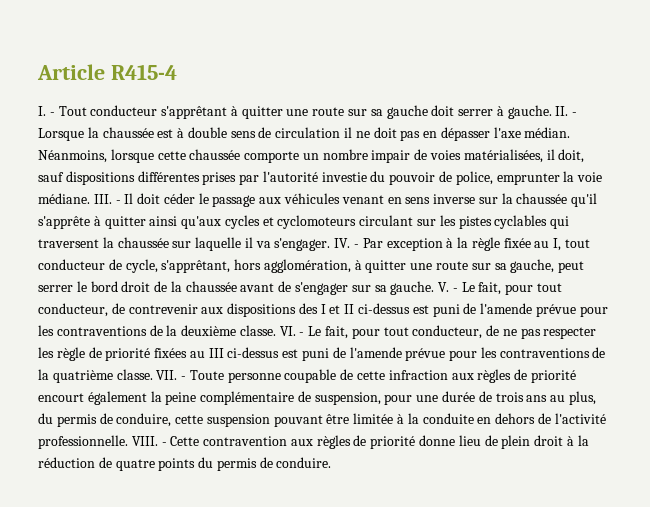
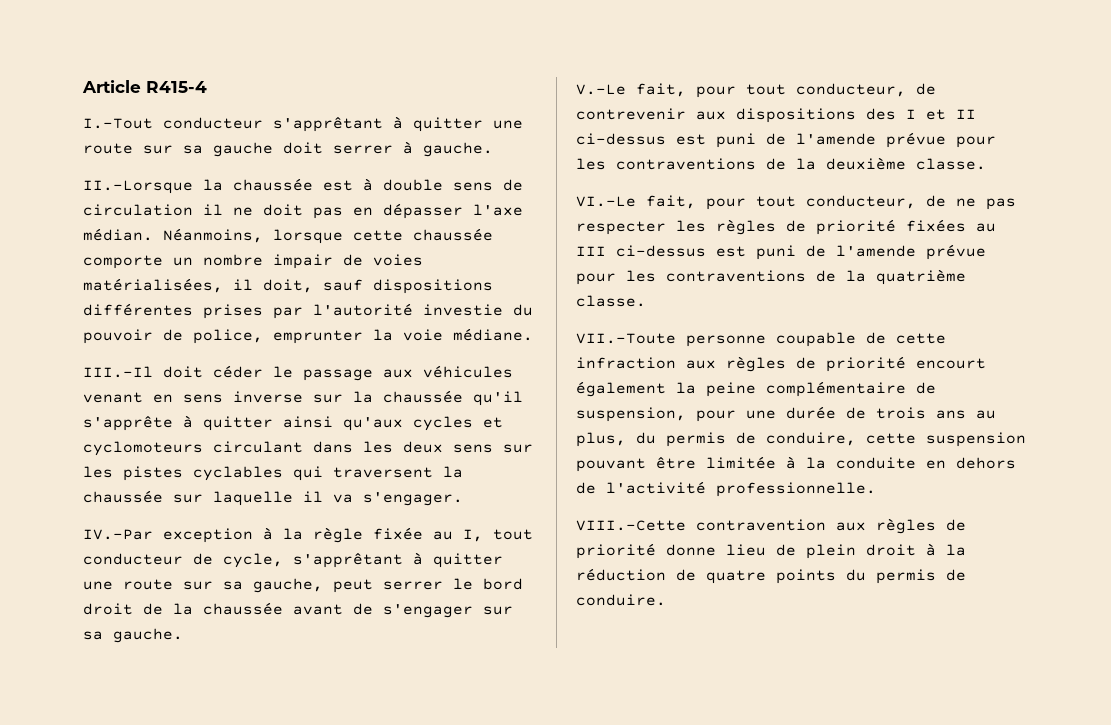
[38,106,87,116] I. - Tout -> [83,118,153,129] I.-Tout
[555,106,578,116] [38,128,84,141] II. - Lorsque -> [83,180,193,194] // II.-Lorsque
[93,193,134,204] III. - Il -> [83,366,153,378] // III.-Il
(414, 220) none -> [313,441,493,453] dans les deux sens
[334,238,383,248] IV. - Par -> [83,529,153,540] // IV.-Par
[161,259,351,273] s'apprêtant, hors agglomération, -> [293,553,403,568] s'apprêtant
[438,282,475,292] V. - Le -> [576,84,626,95] // V.-Le
[279,326,322,336] VI. - Le -> [576,196,636,207] // VI.-Le
[56,347,85,361] règle -> [716,219,776,235] règles
[156,370,224,380] VII. - Toute -> [576,333,676,344] // VII.-Toute
[131,436,200,446] VIII. - Cette -> [576,520,686,531] // VIII.-Cette

